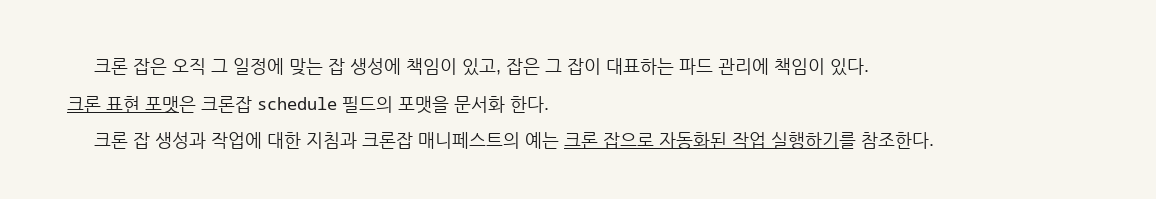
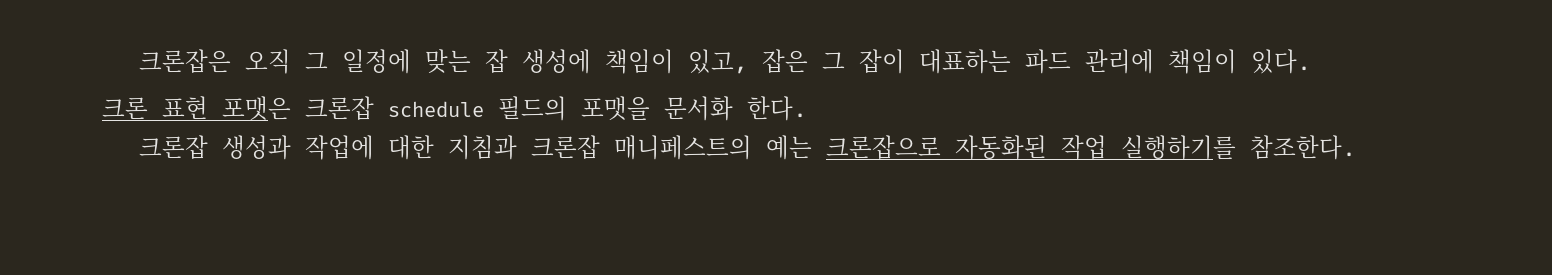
[94,58,168,75] 크론 잡은 -> [138,49,231,73] 크론잡은
[94,132,151,149] 크론 잡 -> [138,135,208,159] 크론잡
[564,132,655,149] 크론 잡으로 -> [825,135,941,159] 크론잡으로

